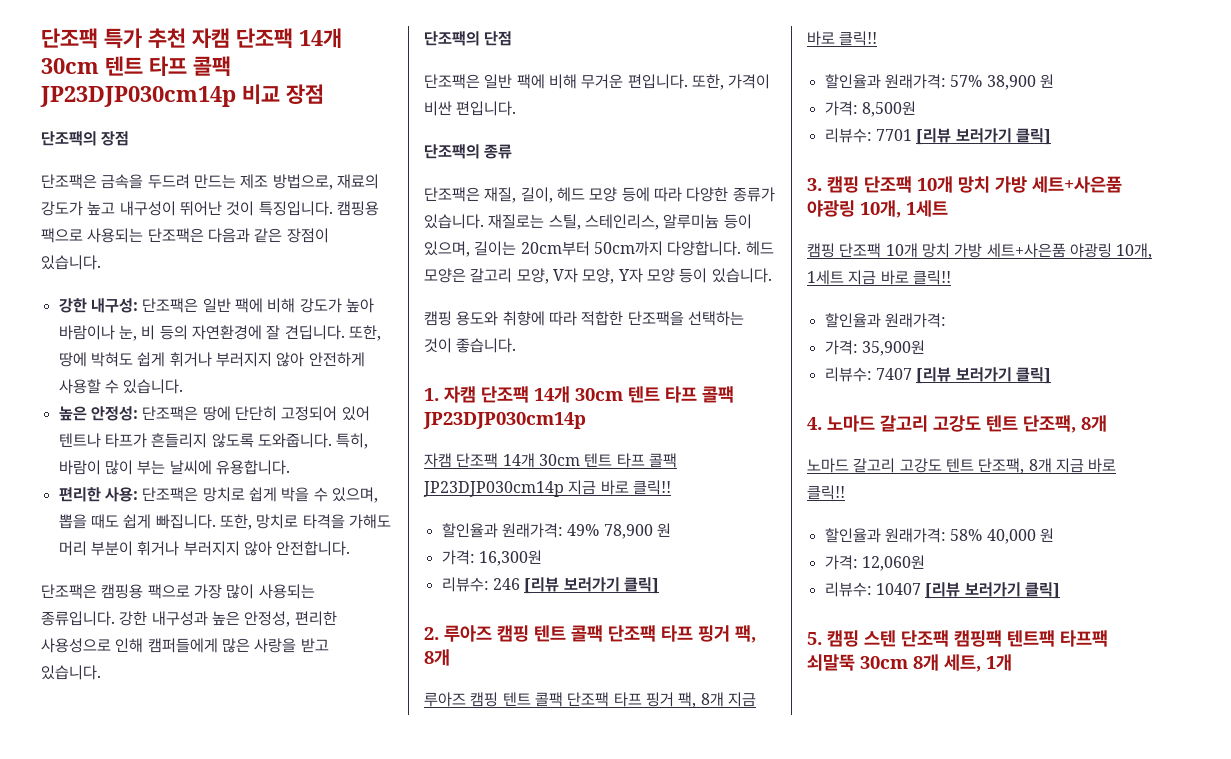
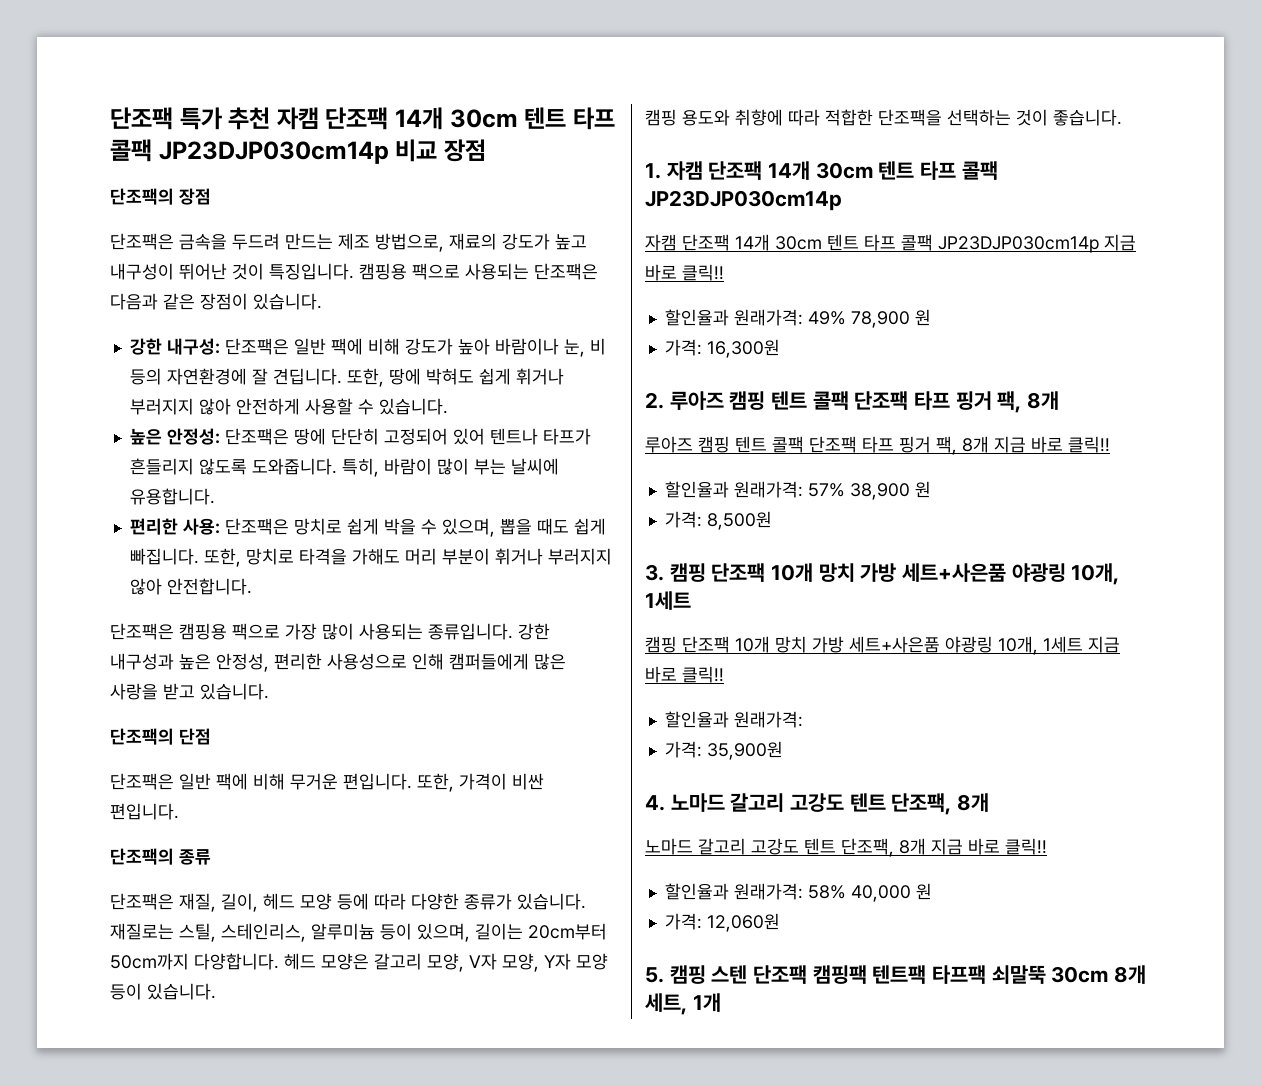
[441,577,659,594] // 리뷰수: 246 [리뷰 보러가기 클릭] -> (780, 348) none
[824,128,1051,145] // 리뷰수: 7701 [리뷰 보러가기 클릭] -> (772, 520) none
[824,367,1051,384] // 리뷰수: 7407 [리뷰 보러가기 클릭] -> (783, 750) none
[824,582,1060,599] // 리뷰수: 10407 [리뷰 보러가기 클릭] -> (780, 922) none

